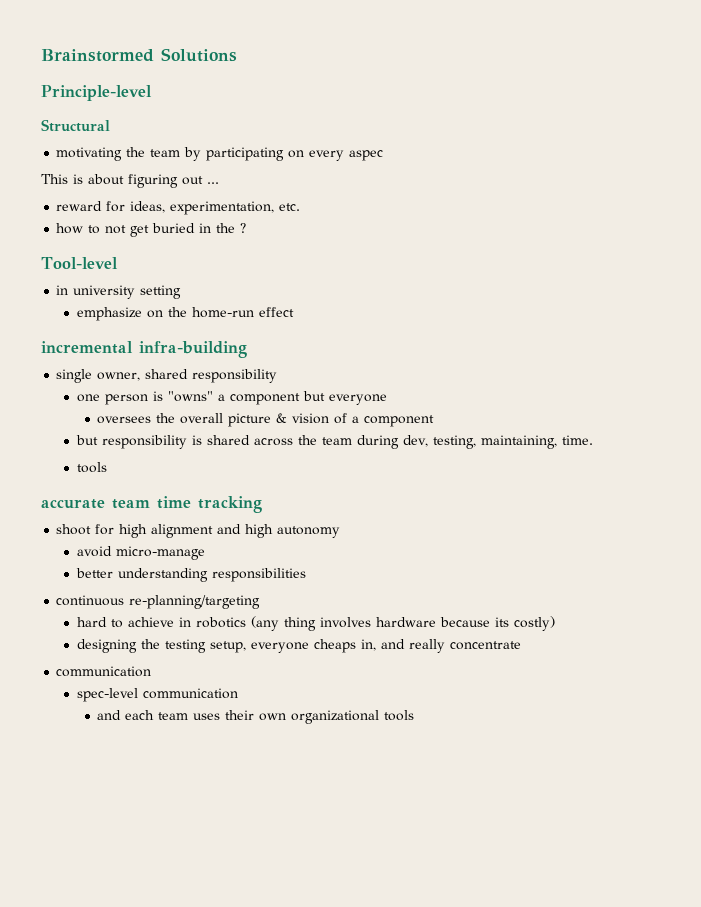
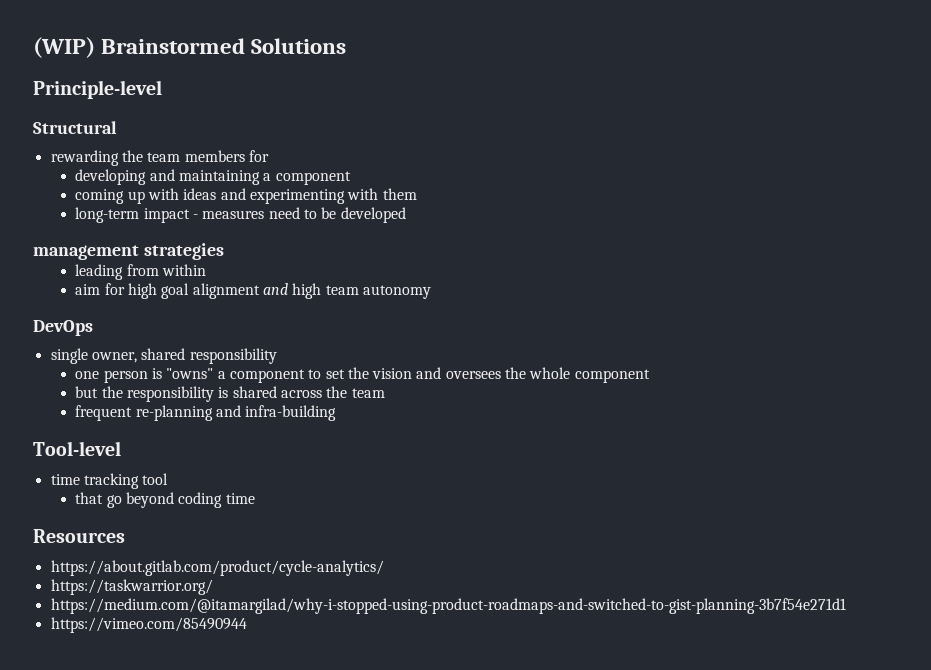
(41, 55) none -> [33,37,95,58] (WIP)
[56,147,384,161] [41,174,219,188] [56,201,301,215] [56,223,247,237] [41,257,118,269] [56,285,182,299] [76,307,294,321] [41,341,247,358] motivating the team by participating on every aspec // This is about figuring out ... // reward for ideas, experimentation, etc. // how to not get buried in the ? // Tool-level // in university setting // emphasize on the home-run effect // incremental infra-building -> [50,150,269,166] [75,169,351,185] [75,188,417,204] [75,207,406,223] [33,243,224,260] [75,264,206,280] [75,283,431,299] [33,320,93,336] rewarding the team members for // developing and maintaining a component // coming up with ideas and experimenting with them // long-term impact - measures need to be developed // management strategies // leading from within // aim for high goal alignment and high team autonomy // DevOps
[302,391,387,405] [97,413,360,427] but everyone // oversees the overall picture & vision of a -> [308,367,571,379] to set the vision and oversees the whole
(98, 440) none -> [101,386,123,398] the
[356,435,593,449] [76,462,107,473] [41,496,262,513] [56,524,341,538] [76,546,205,560] [75,568,306,582] [56,595,261,609] [76,616,555,631] [76,639,521,653] [56,666,152,677] [76,688,238,702] [97,710,415,724] during dev, testing, maintaining, time. // tools // accurate team time tracking // shoot for high alignment and high autonomy // avoid micro-manage // better understanding responsibilities // continuous re-planning/targeting // hard to achieve in robotics (any thing involves hardware because its costly) // designing the testing setup, everyone cheaps in, and really concentrate // communication // spec-level communication // and each team uses their own organizational tools -> [75,405,337,421] [33,441,121,456] [50,473,169,489] [75,492,255,508] [33,529,125,543] [50,560,384,576] [50,579,213,595] [50,598,846,614] [50,617,247,633] // frequent re-planning and infra-building // Tool-level // time tracking tool // that go beyond coding time // Resources // https://about.gitlab.com/product/cycle-analytics/ // https://taskwarrior.org/ // https://medium.com/@itamargilad/why-i-stopped-using-product-roadmaps-and-switched-to-gist-planning-3b7f54e271d1 // https://vimeo.com/85490944

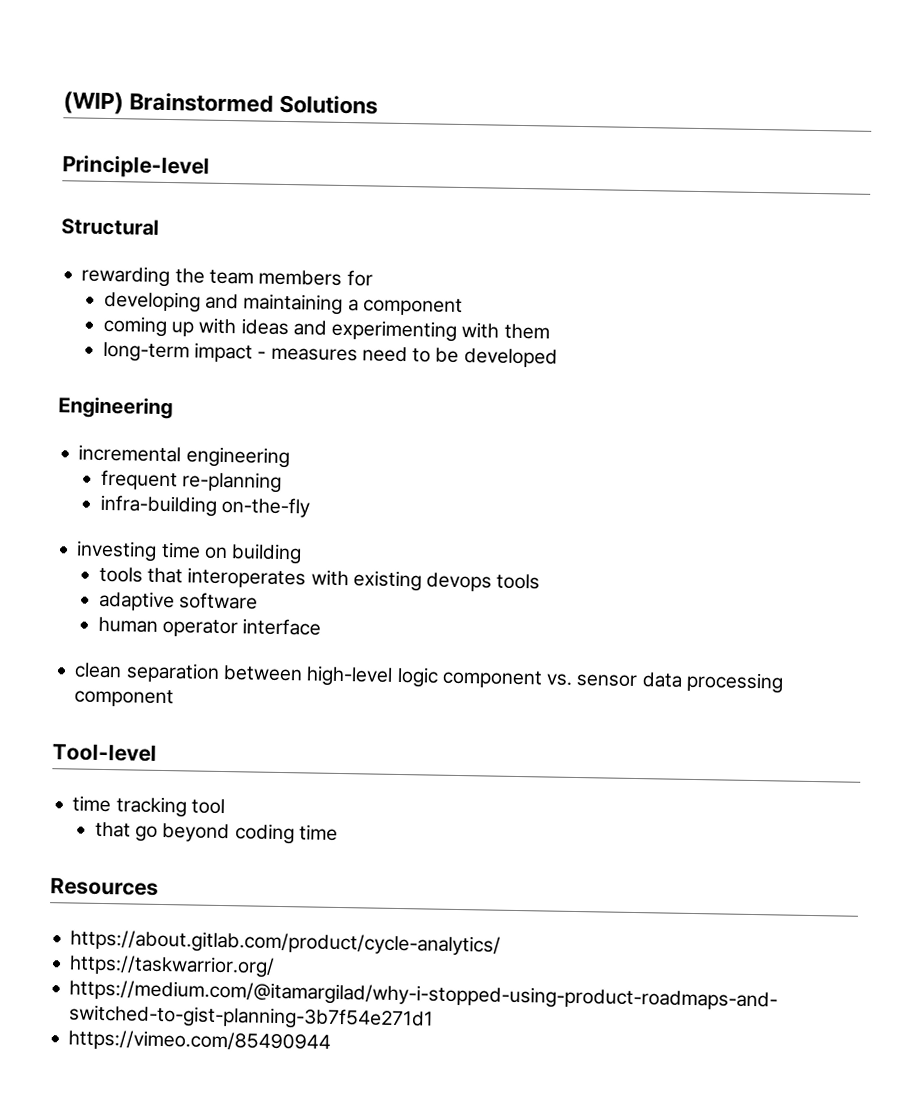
[33,243,224,260] [75,264,206,280] [75,283,431,299] [33,320,93,336] [50,348,277,364] [75,367,650,383] [75,386,385,402] management strategies // leading from within // aim for high goal alignment and high team autonomy // DevOps // single owner, shared responsibility // one person is "owns" a component to set the vision and oversees the whole component // but the responsibility is shared across the team -> [58,396,173,420] [78,444,290,469] Engineering // incremental engineering
[215,405,241,417] and -> (283, 482) //
(337, 413) none -> [221,496,311,518] [76,540,303,565] [98,566,541,592] [98,590,259,612] [97,616,322,638] [74,662,784,694] [74,688,175,708] on-the-fly // investing time on building // tools that interoperates with existing devops tools // adaptive software // human operator interface // clean separation between high-level logic component vs. sensor data processing component

